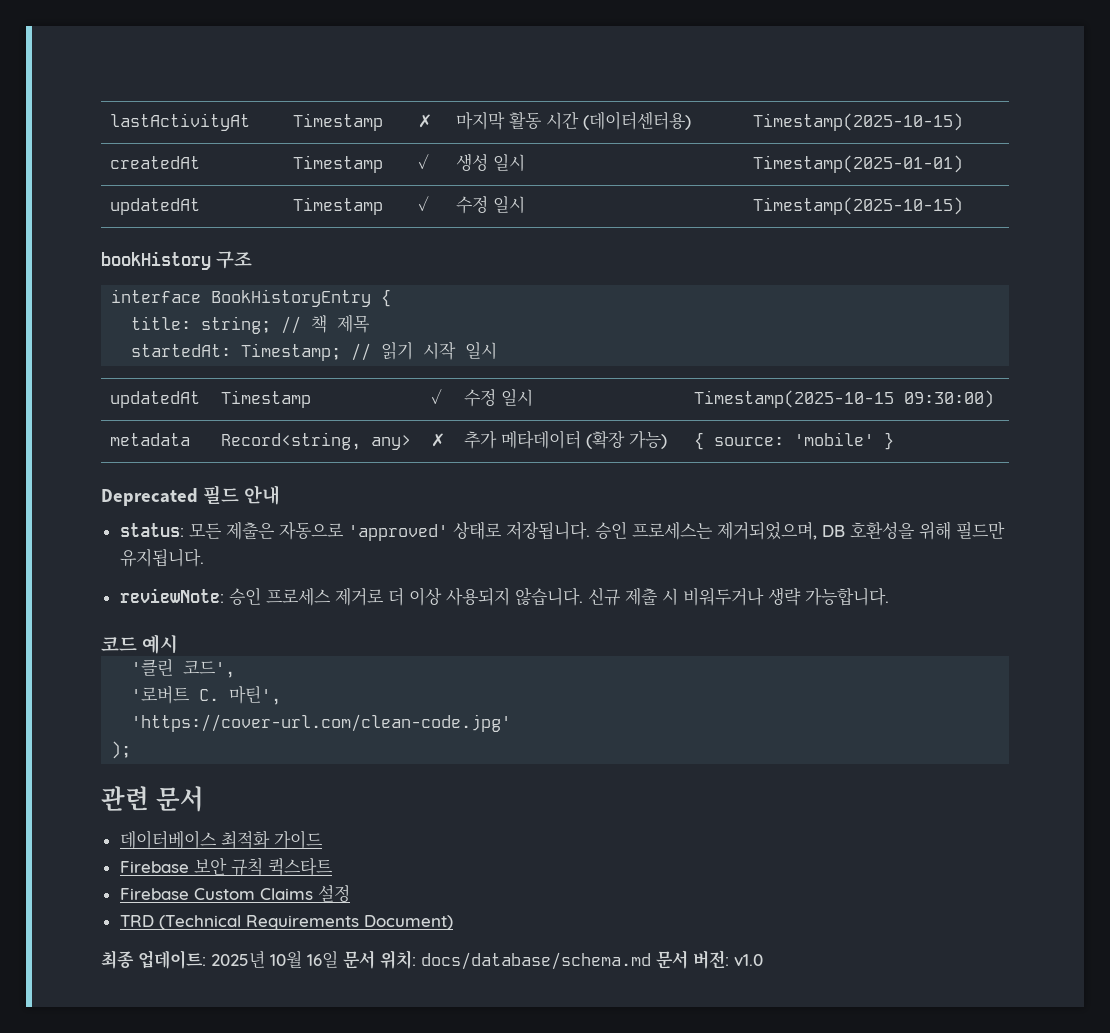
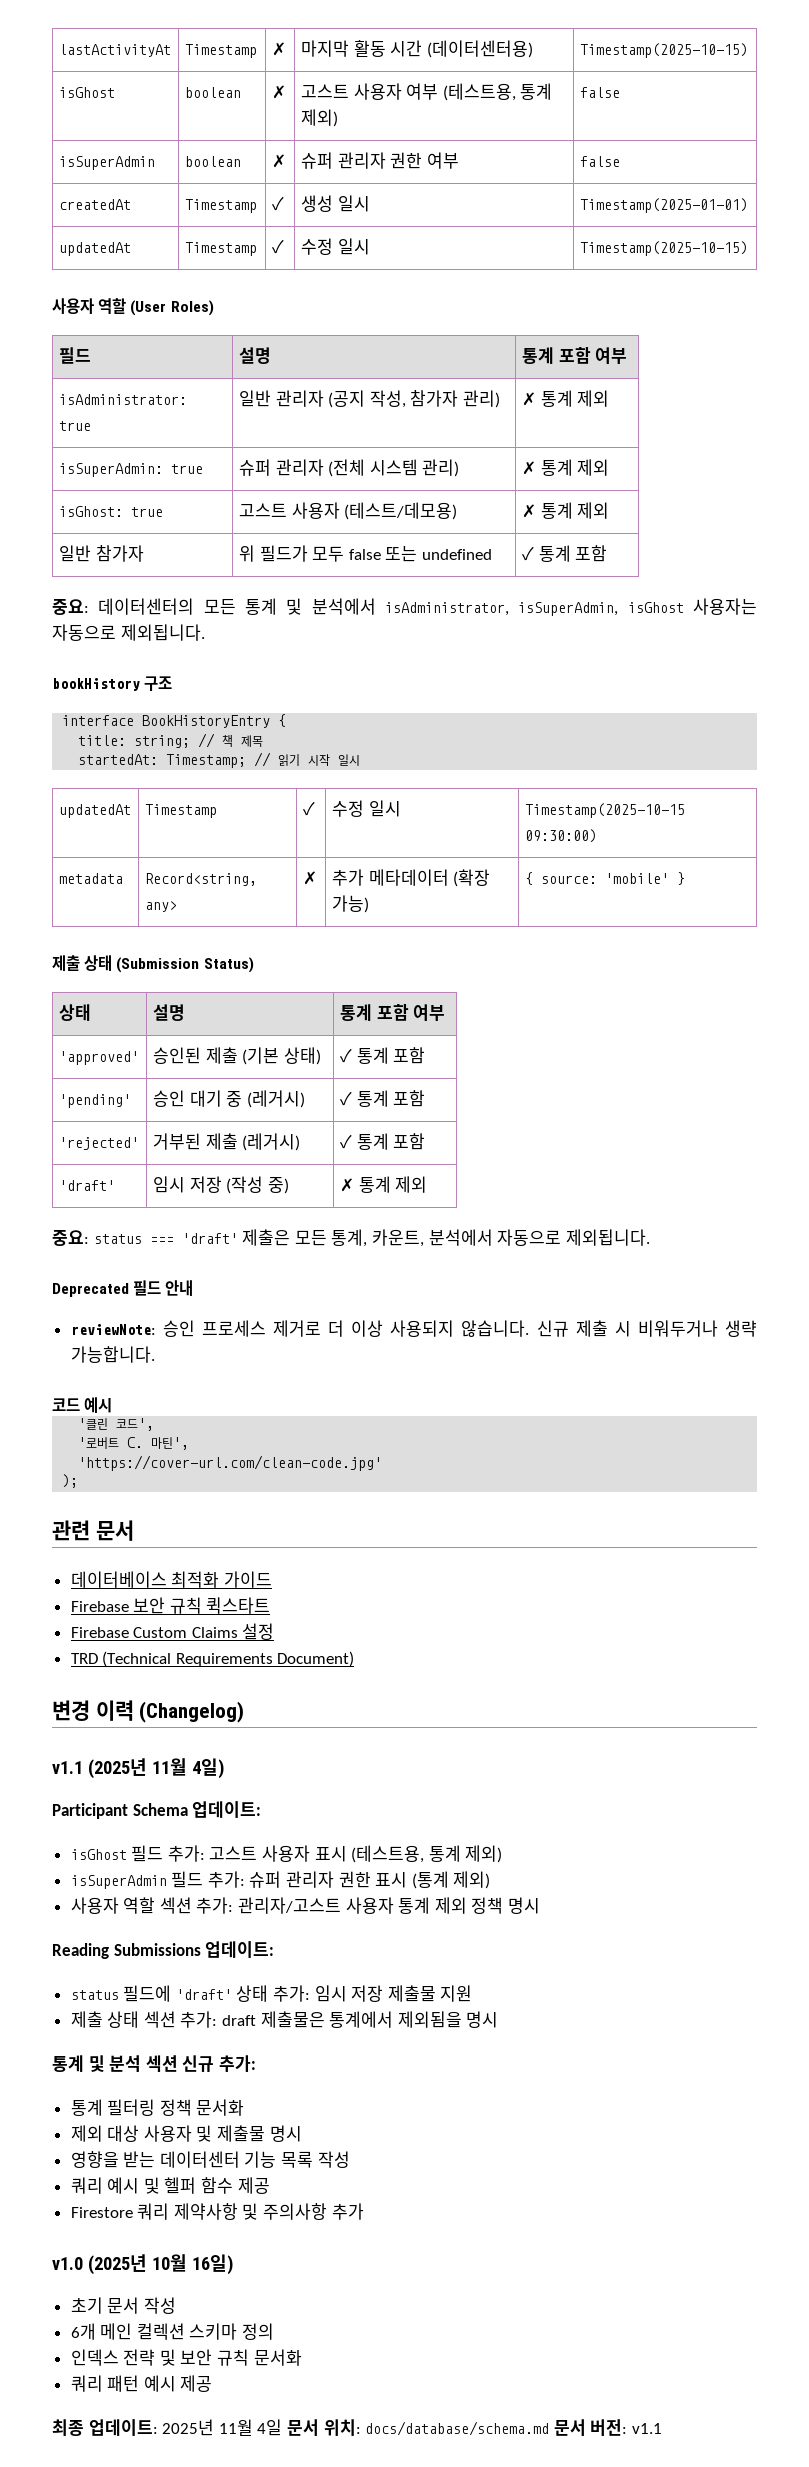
(964, 122) none -> [58,87,115,98] [184,87,241,98] [271,85,286,99] [300,83,553,101] [300,109,338,127] [579,87,620,98] [58,156,155,170] [184,156,241,167] [271,154,286,168] [300,152,459,169] [579,156,620,167] // isGhost | boolean | ✗ | 고스트 사용자 여부 (테스트용, 통계 제외) | false // isSuperAdmin | boolean | ✗ | 슈퍼 관리자 권한 여부 | false
(964, 206) none -> [52,298,214,316] [58,347,91,364] [238,347,271,364] [521,347,628,364] [58,394,187,405] [58,421,91,431] [238,390,500,408] [521,390,610,407] [58,463,203,477] [238,459,460,477] [521,459,610,476] [58,506,163,517] [238,502,458,520] [521,502,610,519] [58,545,144,562] [238,545,492,562] [521,545,608,562] [52,598,757,616] [52,624,205,641] // 사용자 역할 (User Roles) // 필드 | 설명 | 통계 포함 여부 // isAdministrator: true | 일반 관리자 (공지 작성, 참가자 관리) | ✗ 통계 제외 // isSuperAdmin: true | 슈퍼 관리자 (전체 시스템 관리) | ✗ 통계 제외 // isGhost: true | 고스트 사용자 (테스트/데모용) | ✗ 통계 제외 // 일반 참가자 | 위 필드가 모두 false 또는 undefined | ✓ 통계 포함 // 중요: 데이터센터의 모든 통계 및 분석에서 isAdministrator, isSuperAdmin, isGhost 사용자는 자동으로 제외됩니다.
[101,485,280,506] [119,521,1005,541] [119,549,204,567] Deprecated 필드 안내 // status: 모든 제출은 자동으로 'approved' 상태로 저장됩니다. 승인 프로세스는 제거되었으며, DB 호환성을 위해 필드만 유지됩니다. -> [52,955,254,973] [58,1004,91,1021] [152,1004,185,1021] [339,1004,446,1021] [58,1051,139,1065] [152,1047,321,1065] [339,1047,426,1064] [58,1094,131,1108] [152,1090,305,1108] [339,1090,426,1107] [58,1137,139,1150] [152,1133,301,1151] [339,1133,426,1150] [58,1180,115,1191] [152,1176,289,1194] [339,1176,428,1193] [52,1229,650,1247] [52,1280,194,1297] 제출 상태 (Submission Status) // 상태 | 설명 | 통계 포함 여부 // 'approved' | 승인된 제출 (기본 상태) | ✓ 통계 포함 // 'pending' | 승인 대기 중 (레거시) | ✓ 통계 포함 // 'rejected' | 거부된 제출 (레거시) | ✓ 통계 포함 // 'draft' | 임시 저장 (작성 중) | ✗ 통계 제외 // 중요: status === 'draft' 제출은 모든 통계, 카운트, 분석에서 자동으로 제외됩니다. // Deprecated 필드 안내
(453, 922) none -> [52,1700,245,1723] [52,1758,224,1779] [52,1801,262,1819] [70,1845,503,1863] [70,1871,491,1889] [70,1897,541,1914] [52,1941,275,1959] [70,1985,473,2002] [70,2011,499,2028] [52,2055,256,2072] [70,2099,245,2116] [70,2125,302,2142] [70,2151,350,2168] [70,2177,270,2194] [70,2203,364,2220] [52,2254,233,2275] [70,2297,176,2314] [70,2323,275,2340] [70,2349,302,2366] [70,2375,213,2392] // 변경 이력 (Changelog) // v1.1 (2025년 11월 4일) // Participant Schema 업데이트: // isGhost 필드 추가: 고스트 사용자 표시 (테스트용, 통계 제외) // isSuperAdmin 필드 추가: 슈퍼 관리자 권한 표시 (통계 제외) // 사용자 역할 섹션 추가: 관리자/고스트 사용자 통계 제외 정책 명시 // Reading Submissions 업데이트: // status 필드에 'draft' 상태 추가: 임시 저장 제출물 지원 // 제출 상태 섹션 추가: draft 제출물은 통계에서 제외됨을 명시 // 통계 및 분석 섹션 신규 추가: // 통계 필터링 정책 문서화 // 제외 대상 사용자 및 제출물 명시 // 영향을 받는 데이터센터 기능 목록 작성 // 쿼리 예시 및 헬퍼 함수 제공 // Firestore 쿼리 제약사항 및 주의사항 추가 // v1.0 (2025년 10월 16일) // 초기 문서 작성 // 6개 메인 컬렉션 스키마 정의 // 인덱스 전략 및 보안 규칙 문서화 // 쿼리 패턴 예시 제공
[270,951,338,968] 10월 16일 -> [218,2419,283,2436] 11월 4일
[734,954,763,967] v1.0 -> [631,2423,662,2434] v1.1

